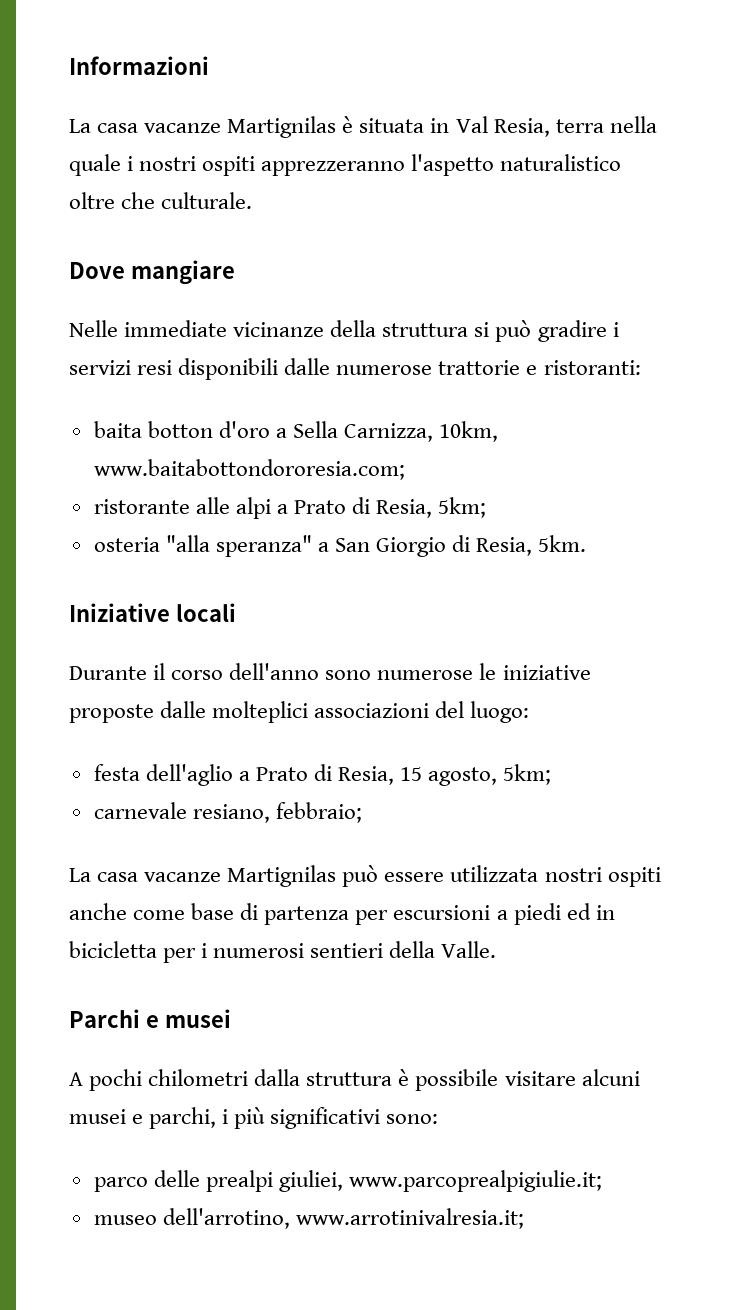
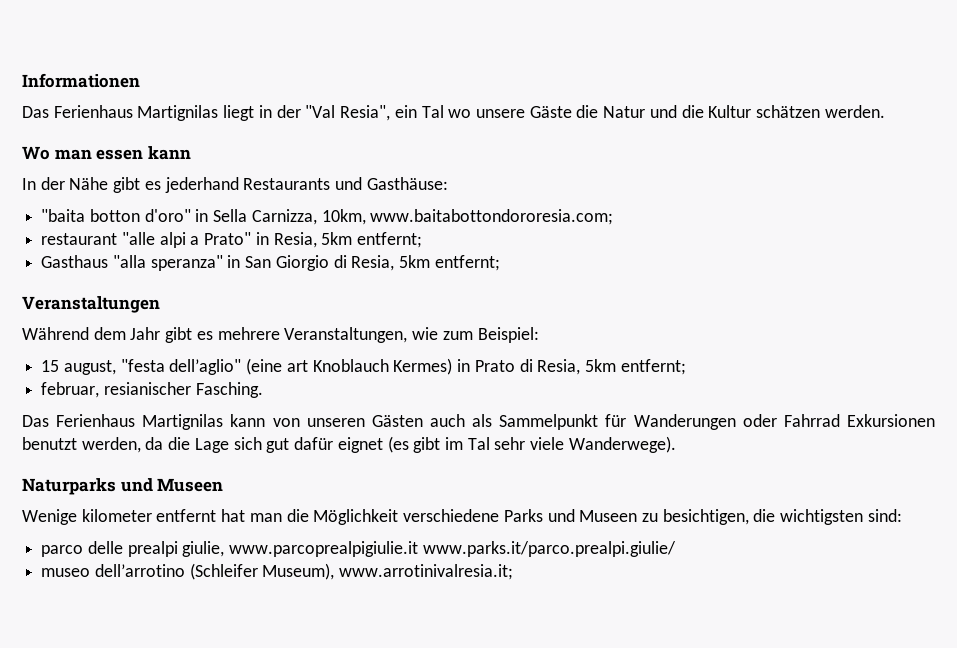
[69,56,209,75] [69,116,657,138] [69,154,622,176] [69,192,253,209] [69,260,235,285] [69,320,619,342] [69,358,641,380] [93,421,499,442] [93,459,405,480] [93,497,487,519] [93,537,160,552] Informazioni // La casa vacanze Martignilas è situata in Val Resia, terra nella quale i nostri ospiti apprezzeranno l'aspetto naturalistico oltre che culturale. // Dove mangiare // Nelle immediate vicinanze della struttura si può gradire i servizi resi disponibili dalle numerose trattorie e ristoranti: // baita botton d'oro a Sella Carnizza, 10km, www.baitabottondororesia.com; // ristorante alle alpi a Prato di Resia, 5km; // osteria -> [22,73,140,88] [22,105,885,121] [22,146,191,160] [22,177,448,193] [41,209,614,225] [41,232,423,248] [41,255,109,268] Informationen // Das Ferienhaus Martignilas liegt in der "Val Resia", ein Tal wo unsere Gäste die Natur und die Kultur schätzen werden. // Wo man essen kann // In der Nähe gibt es jederhand Restaurants und Gasthäuse: // "baita botton d'oro" in Sella Carnizza, 10km, www.baitabottondororesia.com; // restaurant "alle alpi a Prato" in Resia, 5km entfernt; // Gasthaus
[317,542,329,552] a -> [227,255,241,268] in
[538,535,587,552] [69,603,236,622] [69,663,591,680] [69,701,530,723] [93,764,552,786] [93,802,362,823] [69,865,661,887] [69,903,615,925] [69,941,497,963] [69,1009,231,1028] [69,1069,640,1091] [69,1107,439,1129] [93,1170,603,1192] [93,1208,290,1229] 5km. // Iniziative locali // Durante il corso dell'anno sono numerose le iniziative proposte dalle molteplici associazioni del luogo: // festa dell'aglio a Prato di Resia, 15 agosto, 5km; // carnevale resiano, febbraio; // La casa vacanze Martignilas può essere utilizzata nostri ospiti anche come base di partenza per escursioni a piedi ed in bicicletta per i numerosi sentieri della Valle. // Parchi e musei // A pochi chilometri dalla struttura è possibile visitare alcuni musei e parchi, i più significativi sono: // parco delle prealpi giuliei, www.parcoprealpigiulie.it; // museo dell'arrotino, -> [399,255,500,271] [22,296,160,313] [22,327,539,343] [41,358,686,375] [41,382,263,398] [22,414,935,430] [22,436,676,453] [22,478,224,495] [22,509,902,525] [41,541,676,557] [41,563,335,580] 5km entfernt; // Veranstaltungen // Während dem Jahr gibt es mehrere Veranstaltungen, wie zum Beispiel: // 15 august, "festa dell’aglio" (eine art Knoblauch Kermes) in Prato di Resia, 5km entfernt; // februar, resianischer Fasching. // Das Ferienhaus Martignilas kann von unseren Gästen auch als Sammelpunkt für Wanderungen oder Fahrrad Exkursionen benutzt werden, da die Lage sich gut dafür eignet (es gibt im Tal sehr viele Wanderwege). // Naturparks und Museen // Wenige kilometer entfernt hat man die Möglichkeit verschiedene Parks und Museen zu besichtigen, die wichtigsten sind: // parco delle prealpi giulie, www.parcoprealpigiulie.it www.parks.it/parco.prealpi.giulie/ // museo dell’arrotino (Schleifer Museum),

